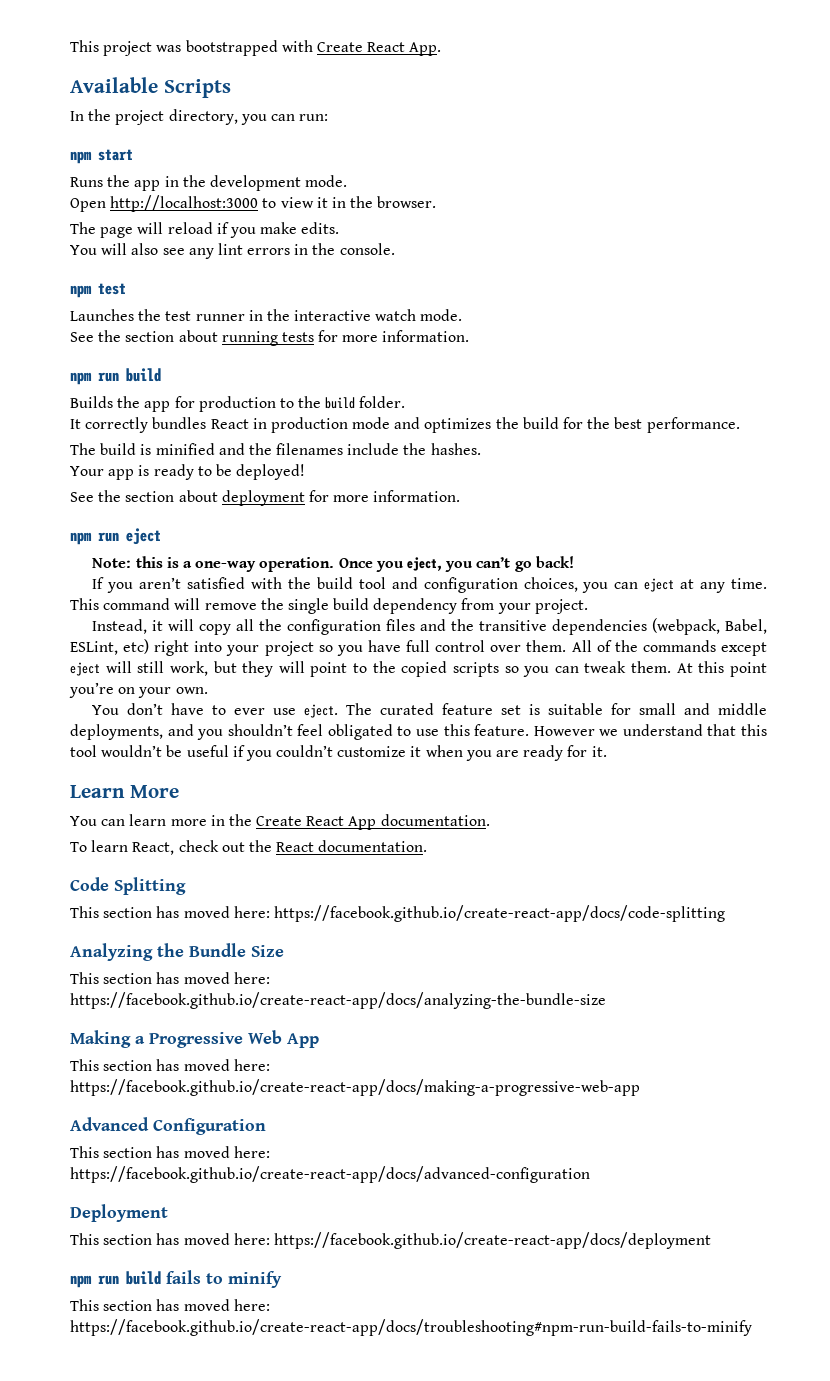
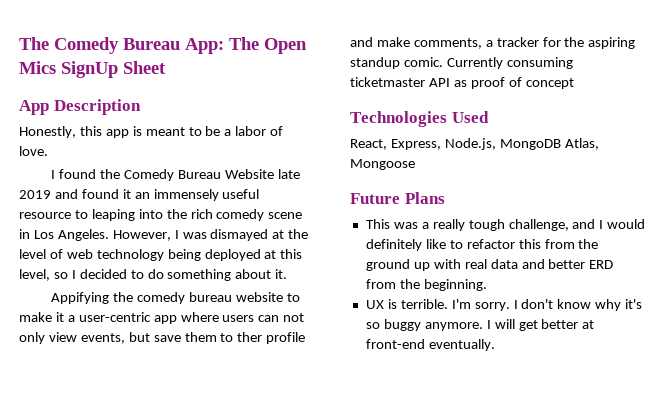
[70,40,442,56] [70,77,231,98] [70,109,329,125] [70,149,133,164] [70,175,348,191] [70,195,437,212] [70,222,340,238] [70,243,395,259] [70,283,126,298] [70,309,463,321] [70,330,470,346] [70,368,161,385] [70,396,406,412] [70,417,740,433] [70,443,481,455] [70,464,306,480] [70,490,461,506] [70,528,161,545] [92,556,574,572] [92,577,767,593] [70,598,588,614] [92,618,767,635] [70,639,768,656] [70,661,768,677] [69,682,208,698] [92,703,767,718] [70,724,767,740] [70,745,607,761] [70,785,179,798] [70,814,490,830] [70,840,428,855] [70,877,186,895] [70,905,725,922] [70,943,284,961] [70,972,270,984] [70,992,606,1009] [70,1030,319,1048] [70,1059,270,1071] [70,1079,640,1096] [70,1117,266,1135] [70,1146,270,1158] [70,1166,590,1183] [70,1204,168,1222] [70,1232,711,1249] [70,1270,282,1288] [70,1299,270,1311] [70,1319,752,1336] This project was bootstrapped with Create React App. // Available Scripts // In the project directory, you can run: // npm start // Runs the app in the development mode. // Open http://localhost:3000 to view it in the browser. // The page will reload if you make edits. // You will also see any lint errors in the console. // npm test // Launches the test runner in the interactive watch mode. // See the section about running tests for more information. // npm run build // Builds the app for production to the build folder. // It correctly bundles React in production mode and optimizes the build for the best performance. // The build is minified and the filenames include the hashes. // Your app is ready to be deployed! // See the section about deployment for more information. // npm run eject // Note: this is a one-way operation. Once you eject, you can’t go back! // If you aren’t satisfied with the build tool and configuration choices, you can eject at any time. This command will remove the single build dependency from your project. // Instead, it will copy all the configuration files and the transitive dependencies (webpack, Babel, ESLint, etc) right into your project so you have full control over them. All of the commands except eject will still work, but they will point to the copied scripts so you can tweak them. At this point you’re on your own. // You don’t have to ever use eject. The curated feature set is suitable for small and middle deployments, and you shouldn’t feel obligated to use this feature. However we understand that this tool wouldn’t be useful if you couldn’t customize it when you are ready for it. // Learn More // You can learn more in the Create React App documentation. // To learn React, check out the React documentation. // Code Splitting // This section has moved here: https://facebook.github.io/create-react-app/docs/code-splitting // Analyzing the Bundle Size // This section has moved here: https://facebook.github.io/create-react-app/docs/analyzing-the-bundle-size // Making a Progressive Web App // This section has moved here: https://facebook.github.io/create-react-app/docs/making-a-progressive-web-app // Advanced Configuration // This section has moved here: https://facebook.github.io/create-react-app/docs/advanced-configuration // Deployment // This section has moved here: https://facebook.github.io/create-react-app/docs/deployment // npm run build fails to minify // This section has moved here: https://facebook.github.io/create-react-app/docs/troubleshooting#npm-run-build-fails-to-minify -> [19,37,307,54] [19,61,166,78] [19,99,141,115] [19,126,284,138] [19,146,48,156] [51,169,300,181] [19,189,260,201] [19,209,303,221] [19,229,309,241] [19,249,303,261] [19,269,288,281] [51,292,300,304] [19,312,305,324] [19,332,306,344] [350,37,636,49] [350,57,573,69] [350,77,574,89] [350,111,489,127] [350,138,599,150] [350,159,415,170] [350,192,445,204] [365,219,646,231] [365,239,599,251] [365,259,614,271] [365,279,487,291] [365,299,643,311] [365,319,595,331] [365,339,495,351] The Comedy Bureau App: The Open Mics SignUp Sheet // App Description // Honestly, this app is meant to be a labor of love. // I found the Comedy Bureau Website late 2019 and found it an immensely useful resource to leaping into the rich comedy scene in Los Angeles. However, I was dismayed at the level of web technology being deployed at this level, so I decided to do something about it. // Appifying the comedy bureau website to make it a user-centric app where users can not only view events, but save them to ther profile and make comments, a tracker for the aspiring standup comic. Currently consuming ticketmaster API as proof of concept // Technologies Used // React, Express, Node.js, MongoDB Atlas, Mongoose // Future Plans // This was a really tough challenge, and I would definitely like to refactor this from the ground up with real data and better ERD from the beginning. // UX is terrible. I'm sorry. I don't know why it's so buggy anymore. I will get better at front-end eventually.

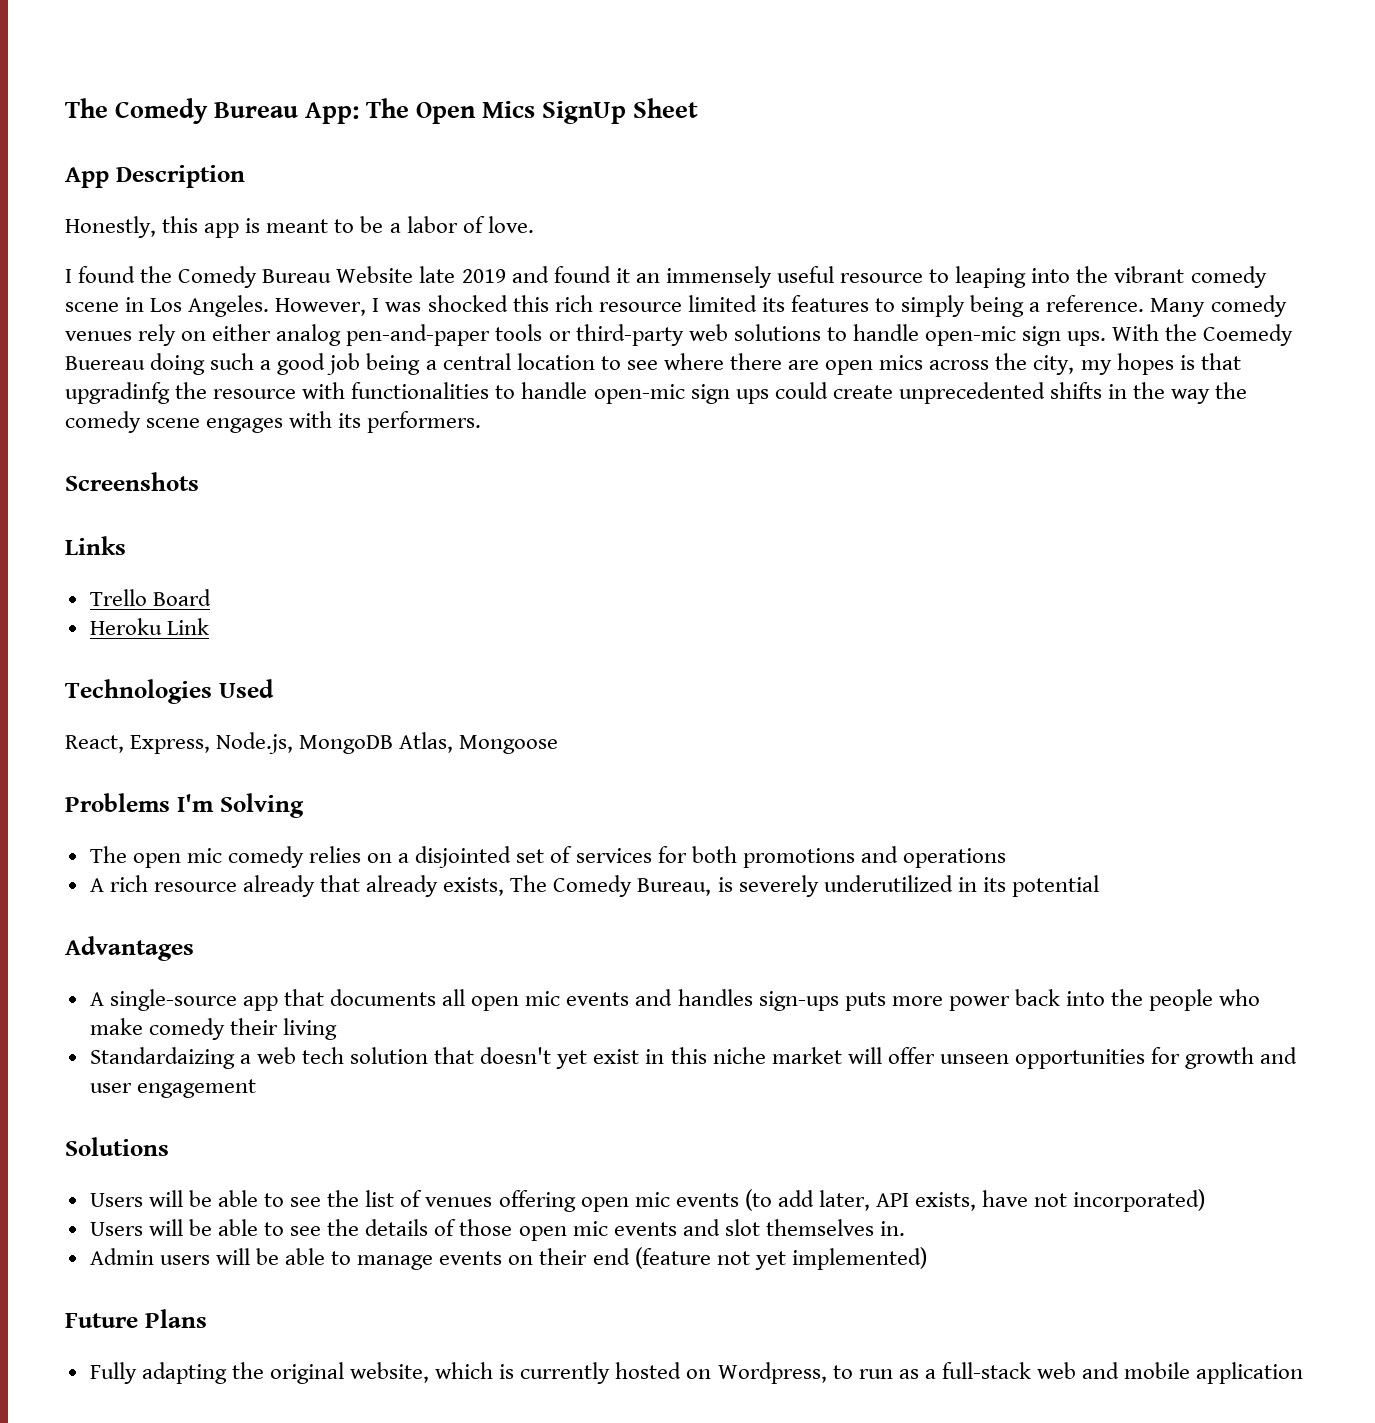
[190,209,213,219] rich -> [1114,266,1185,283] vibrant
[210,229,309,241] [19,249,303,261] [19,269,288,281] [51,292,300,304] [19,312,305,324] [19,332,306,344] [350,37,636,49] [350,57,573,69] [350,77,574,89] dismayed at the level of web technology being deployed at this level, so I decided to do something about it. // Appifying the comedy bureau website to make it a user-centric app where users can not only view events, but save them to ther profile and make comments, a tracker for the aspiring standup comic. Currently consuming ticketmaster API as proof of concept -> [427,295,1287,317] [65,324,1294,346] [65,353,1241,375] [65,382,1248,404] [65,411,482,433] [65,472,199,491] [65,536,126,555] [89,589,211,606] [89,618,209,635] shocked this rich resource limited its features to simply being a reference. Many comedy venues rely on either analog pen-and-paper tools or third-party web solutions to handle open-mic sign ups. With the Coemedy Buereau doing such a good job being a central location to see where there are open mics across the city, my hopes is that upgradinfg the resource with functionalities to handle open-mic sign ups could create unprecedented shifts in the way the comedy scene engages with its performers. // Screenshots // Links // Trello Board // Heroku Link
[350,192,445,204] [365,219,646,231] [365,239,599,251] [365,259,614,271] [365,279,487,291] [365,299,643,311] [365,319,595,331] [365,339,495,351] Future Plans // This was a really tough challenge, and I would definitely like to refactor this from the ground up with real data and better ERD from the beginning. // UX is terrible. I'm sorry. I don't know why it's so buggy anymore. I will get better at front-end eventually. -> [65,793,304,818] [89,846,1006,868] [89,875,1099,897] [65,936,194,961] [89,989,1261,1011] [89,1018,337,1040] [89,1047,1298,1069] [89,1079,256,1098] [65,1137,169,1156] [89,1189,1206,1212] [89,1219,905,1241] [89,1247,927,1270] [65,1309,207,1328] [89,1362,1304,1384] Problems I'm Solving // The open mic comedy relies on a disjointed set of services for both promotions and operations // A rich resource already that already exists, The Comedy Bureau, is severely underutilized in its potential // Advantages // A single-source app that documents all open mic events and handles sign-ups puts more power back into the people who make comedy their living // Standardaizing a web tech solution that doesn't yet exist in this niche market will offer unseen opportunities for growth and user engagement // Solutions // Users will be able to see the list of venues offering open mic events (to add later, API exists, have not incorporated) // Users will be able to see the details of those open mic events and slot themselves in. // Admin users will be able to manage events on their end (feature not yet implemented) // Future Plans // Fully adapting the original website, which is currently hosted on Wordpress, to run as a full-stack web and mobile application

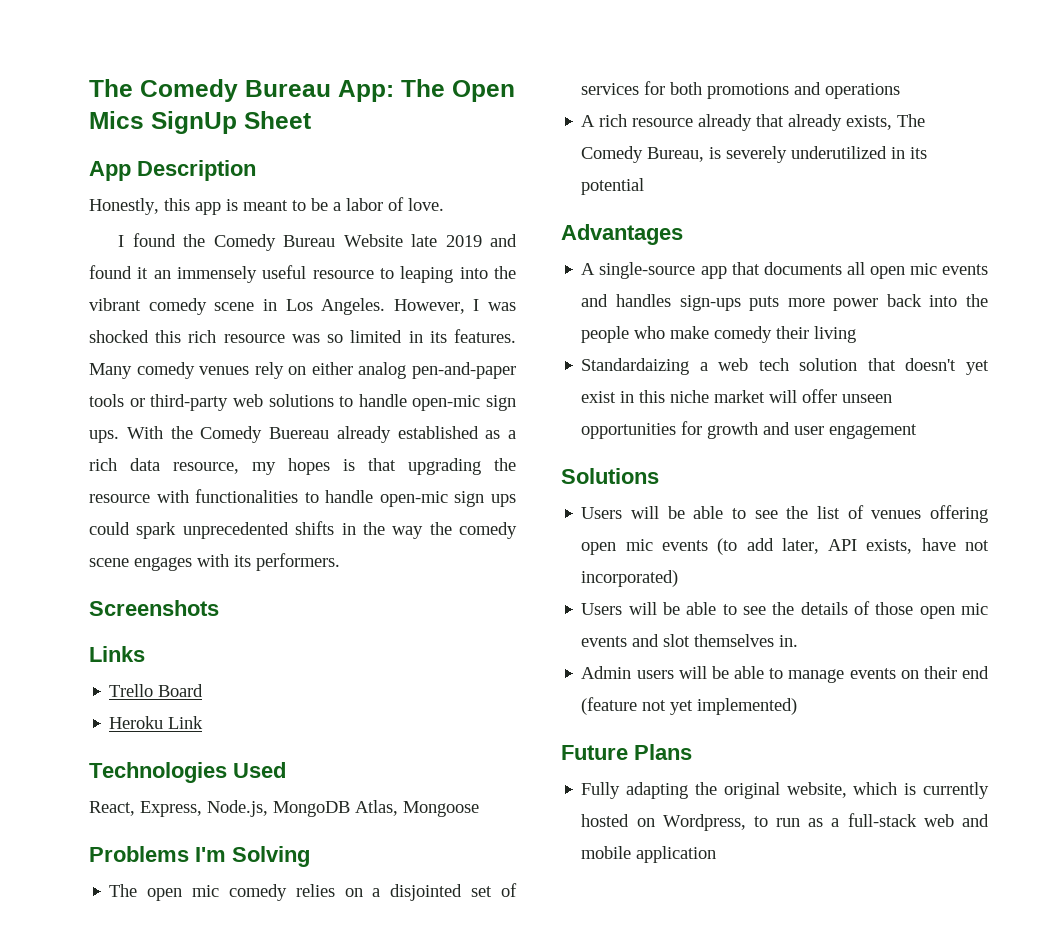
[687,295,1145,317] limited its features to simply being a reference. -> [291,329,516,343] was so limited in its features.
[1203,324,1294,346] [65,353,1075,375] Coemedy Buereau doing such a good job being a central location to see where there are open mics across the city, -> [200,426,516,443] [89,458,239,474] Comedy Buereau already established as a rich data resource,
[65,382,170,404] upgradinfg -> [408,458,481,475] upgrading
[832,385,893,399] create -> [136,522,177,539] spark

